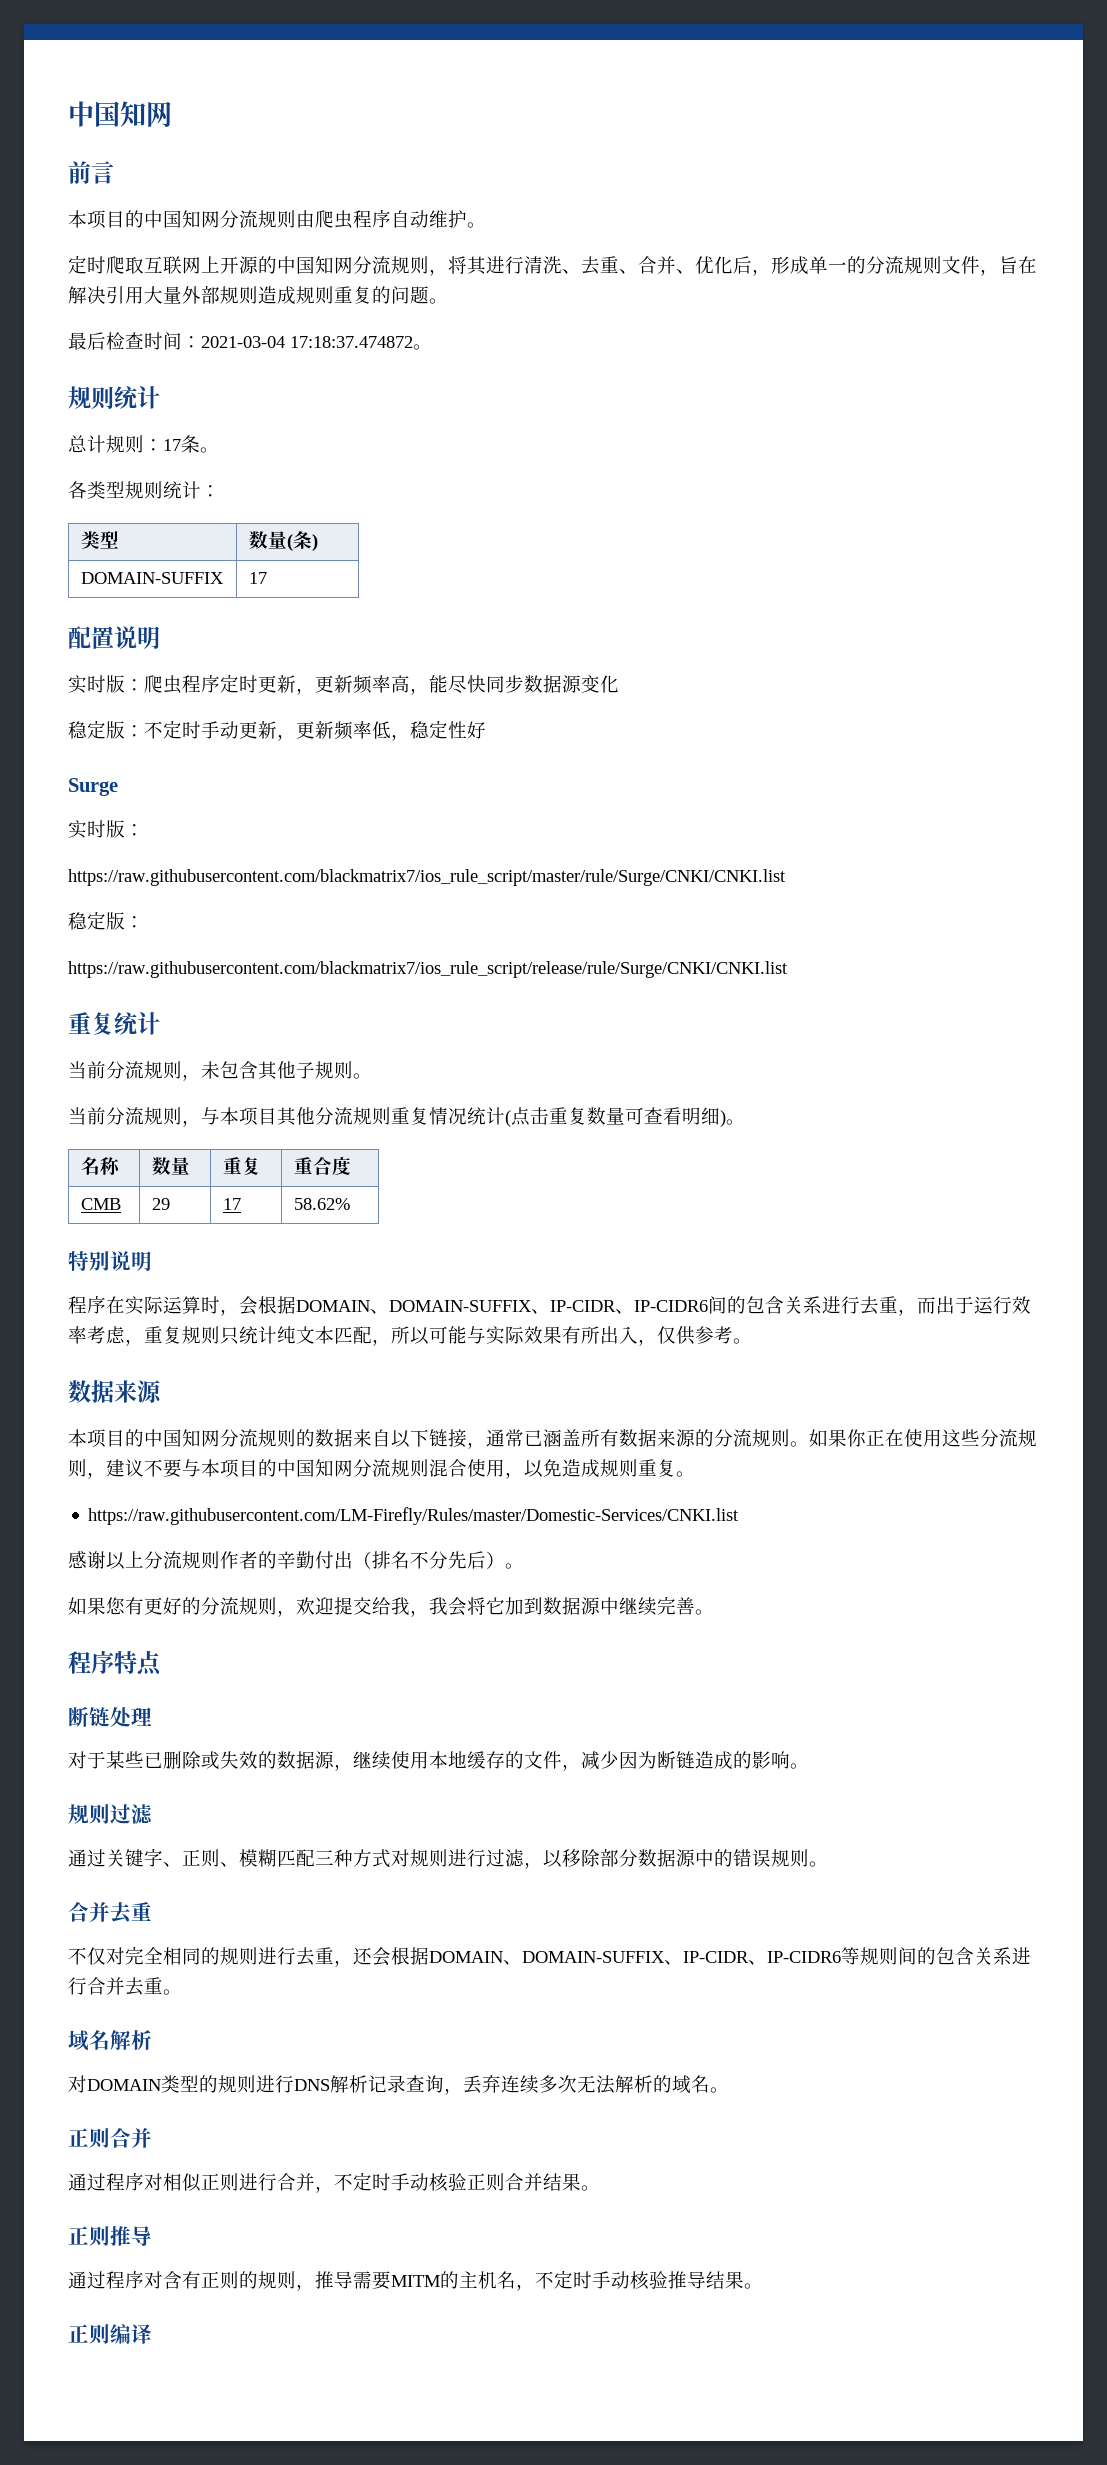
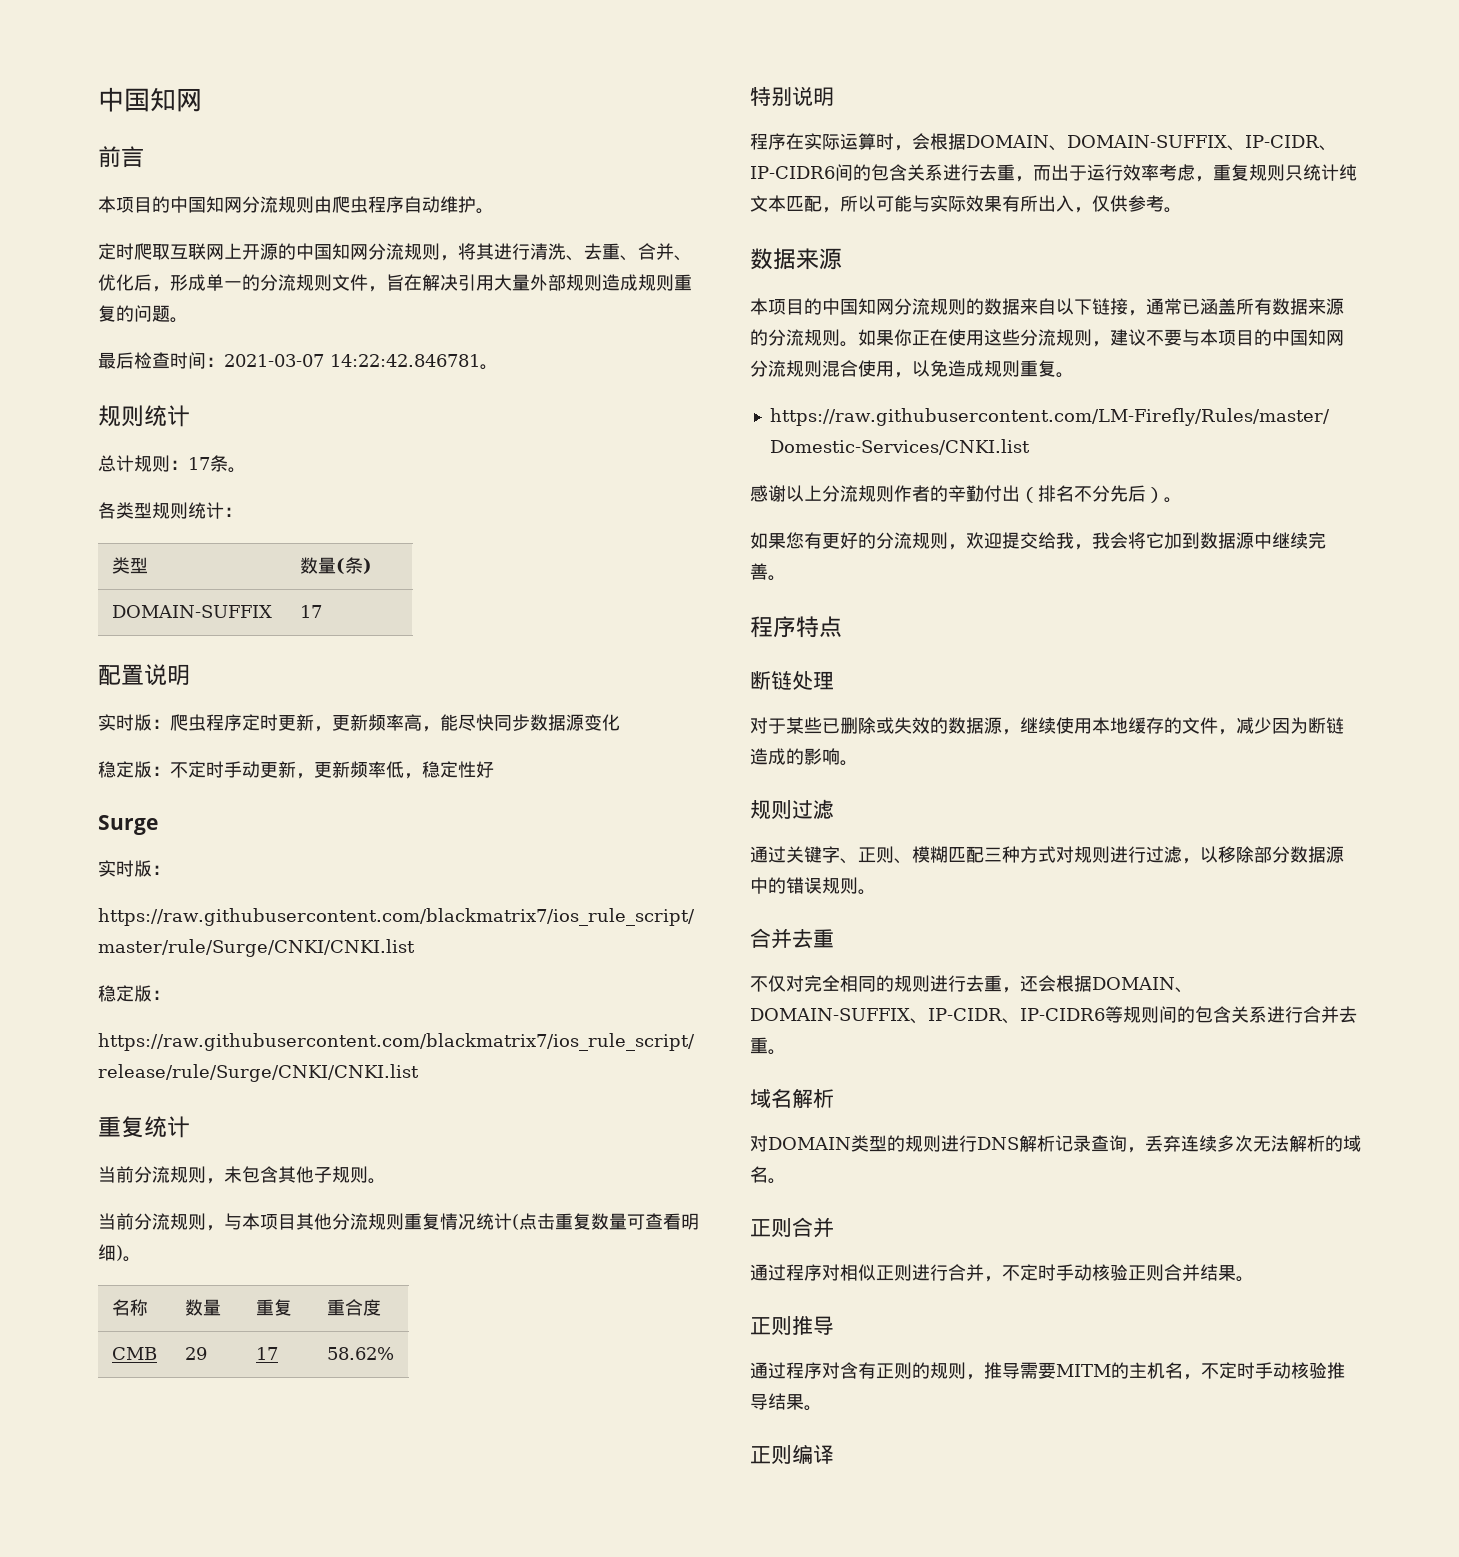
[201,336,413,348] 2021-03-04 17:18:37.474872 -> [224,354,480,367] 2021-03-07 14:22:42.846781

